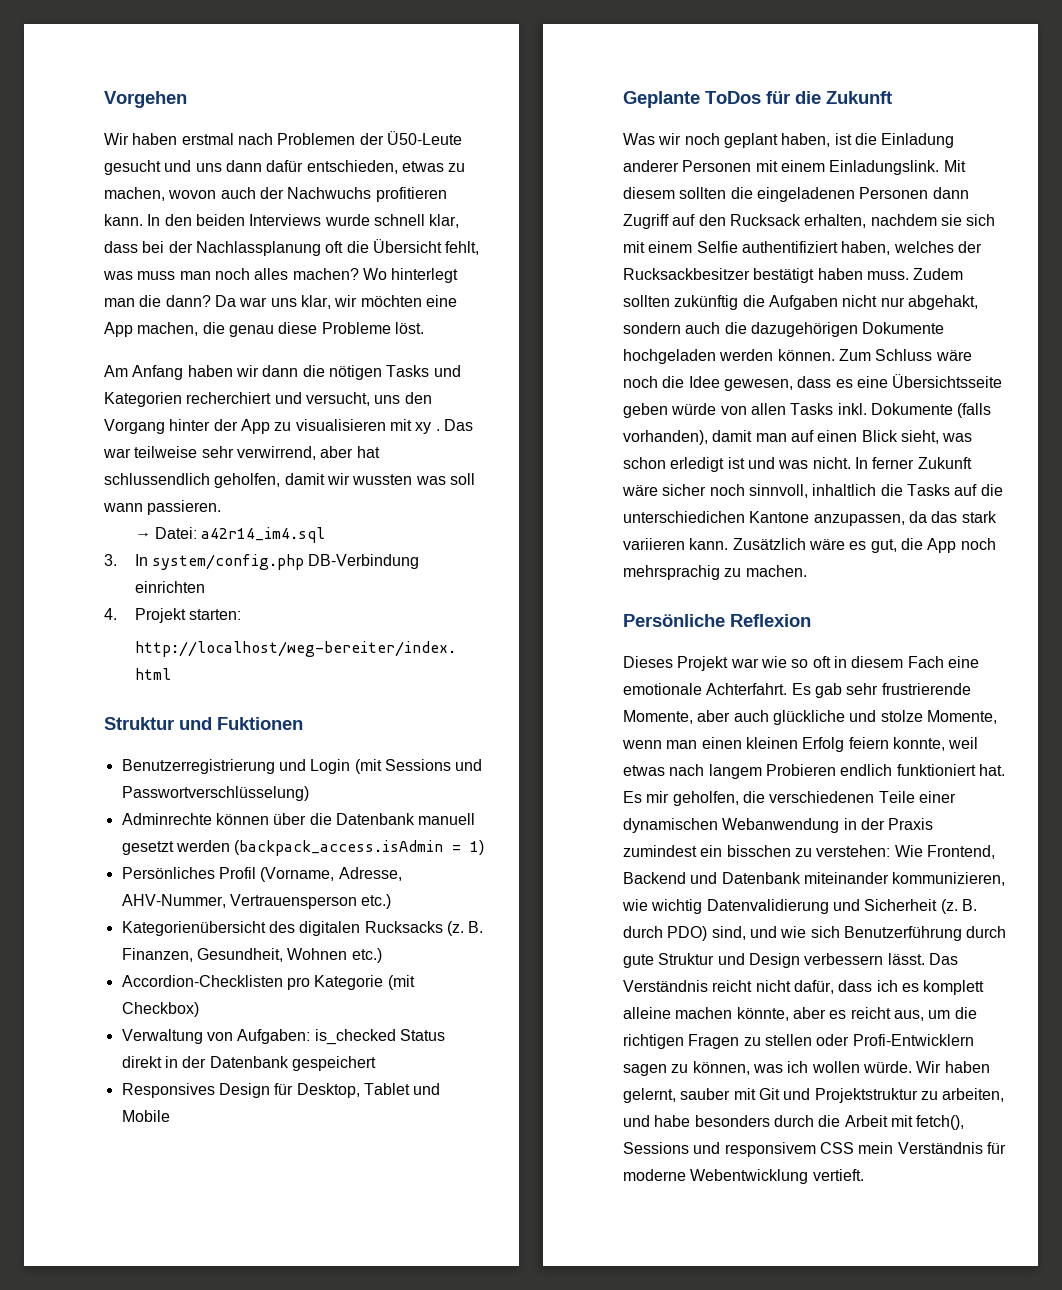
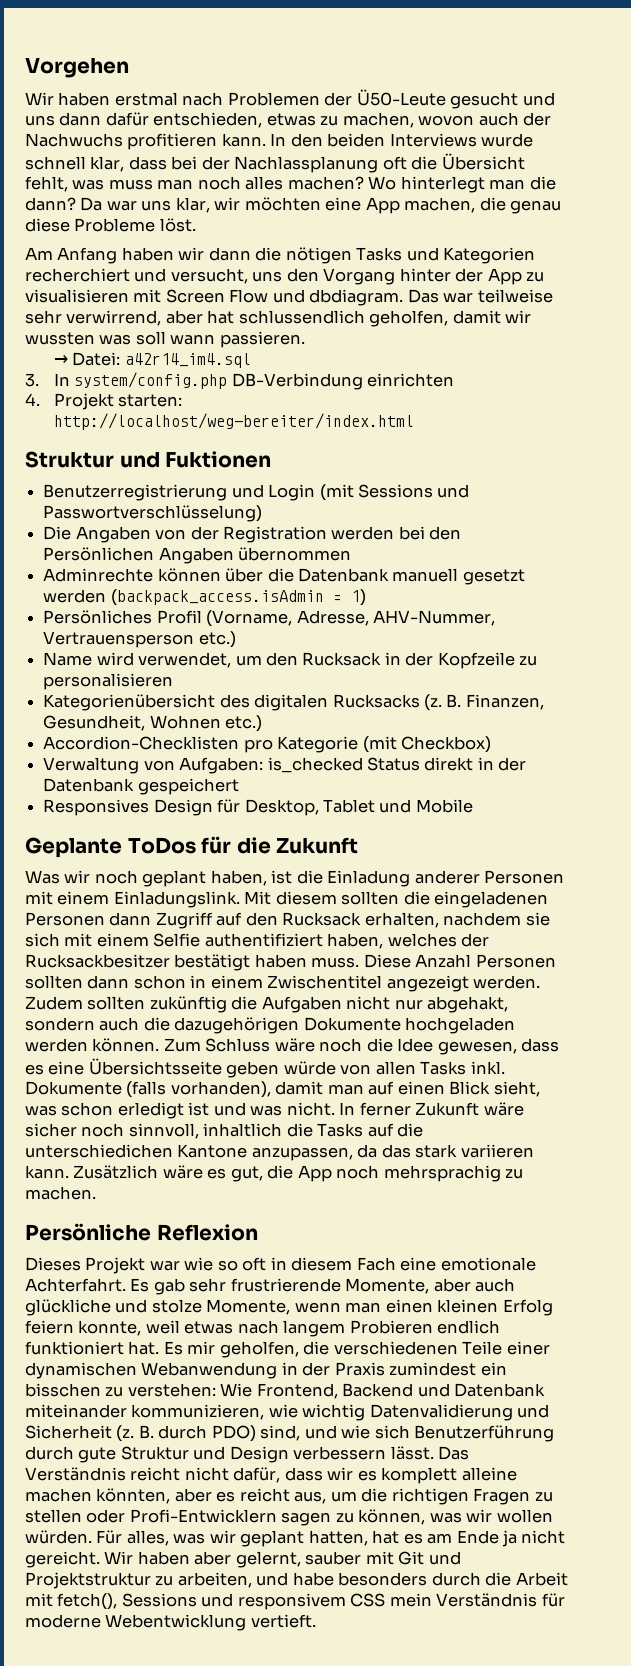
[415,422,440,434] xy . -> [165,289,404,306] Screen Flow und dbdiagram.
(309, 793) none -> [43,526,462,543] [43,547,352,564] // Die Angaben von der Registration werden bei den Persönlichen Angaben übernommen
(392, 901) none -> [43,652,538,669] [43,673,174,690] // Name wird verwendet, um den Rucksack in der Kopfzeile zu personalisieren
(909, 275) none -> [363,954,556,968] [25,975,541,992] Diese Anzahl Personen sollten dann schon in einem Zwischentitel angezeigt werden.
[876,980,898,992] ich -> [327,1467,354,1480] wir
[736,1007,789,1021] könnte, -> [96,1488,171,1504] könnten,
[787,1061,990,1073] ich wollen würde. Wir haben -> [466,1509,553,1523] [25,1530,566,1547] [25,1551,232,1568] wir wollen würden. Für alles, was wir geplant hatten, hat es am Ende ja nicht gereicht. Wir haben aber

